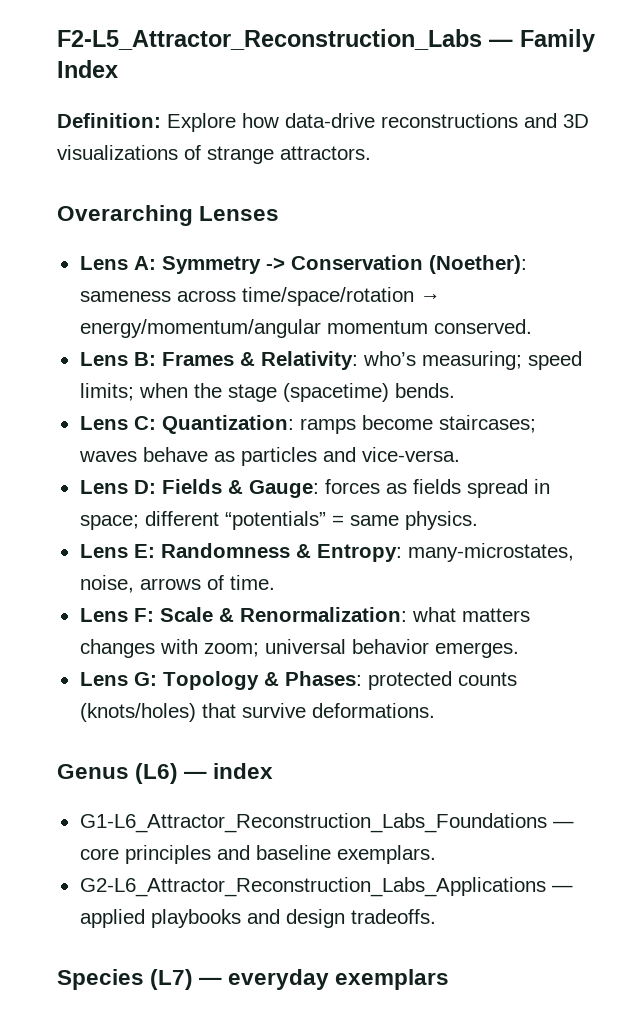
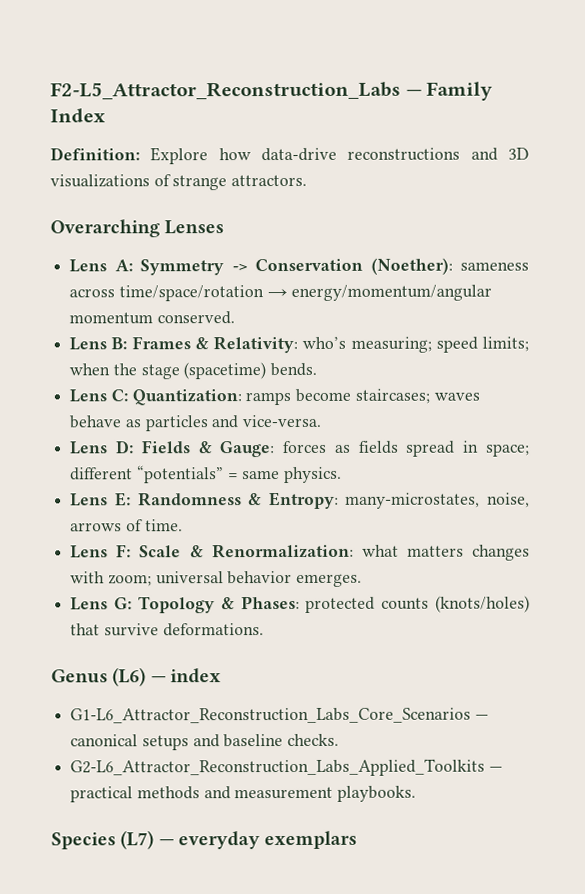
[79,813,574,833] [79,845,436,864] [79,877,573,897] [79,909,436,928] G1-L6_Attractor_Reconstruction_Labs_Foundations — core principles and baseline exemplars. // G2-L6_Attractor_Reconstruction_Labs_Applications — applied playbooks and design tradeoffs. -> [70,707,489,724] [70,733,340,751] [70,758,503,777] [70,785,417,803] G1-L6_Attractor_Reconstruction_Labs_Core_Scenarios — canonical setups and baseline checks. // G2-L6_Attractor_Reconstruction_Labs_Applied_Toolkits — practical methods and measurement playbooks.

